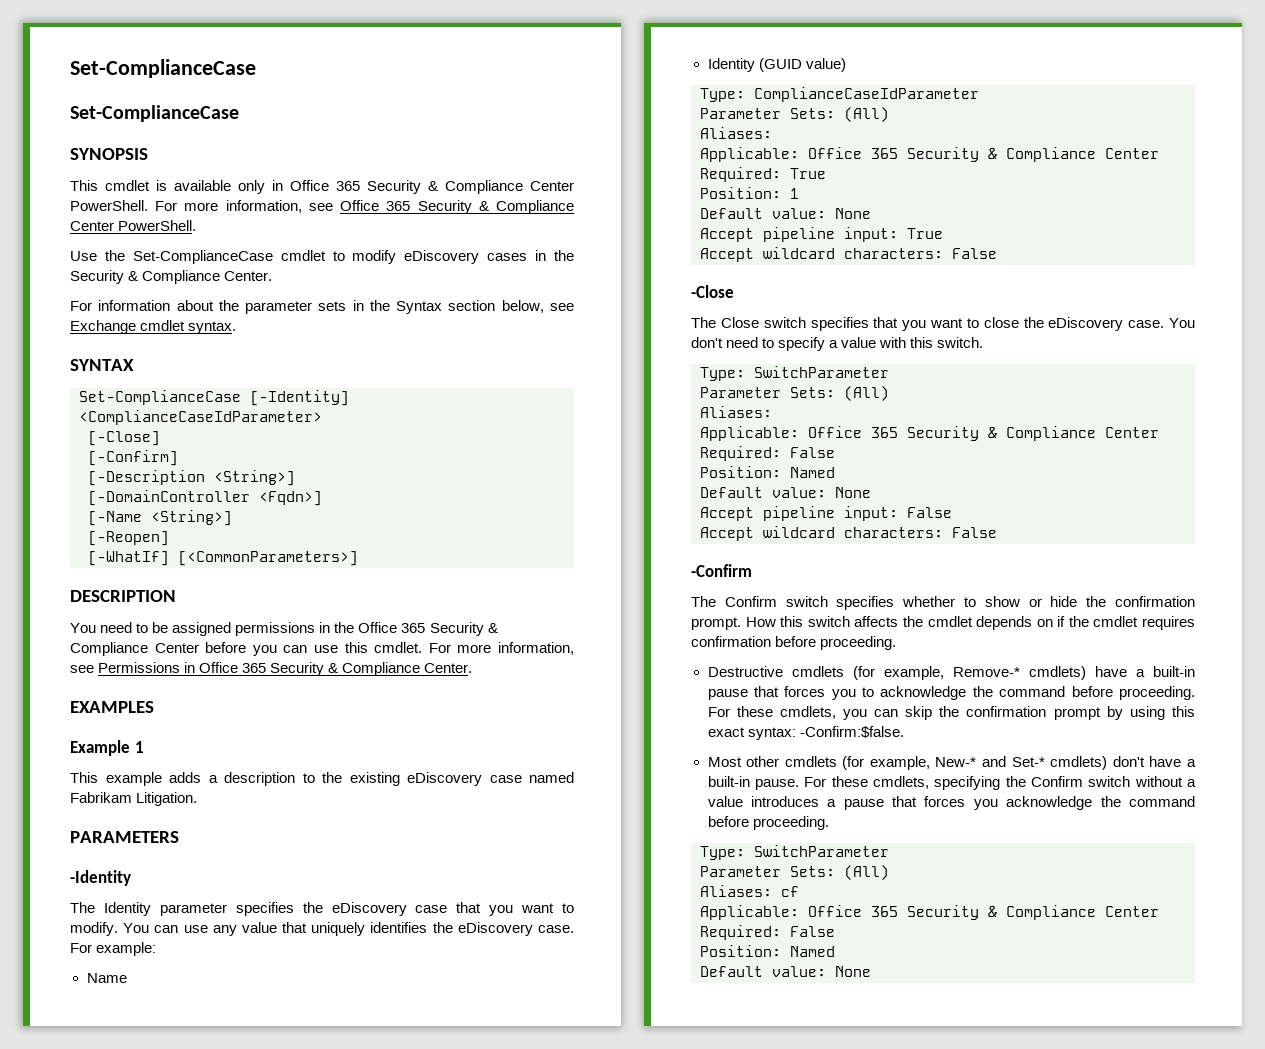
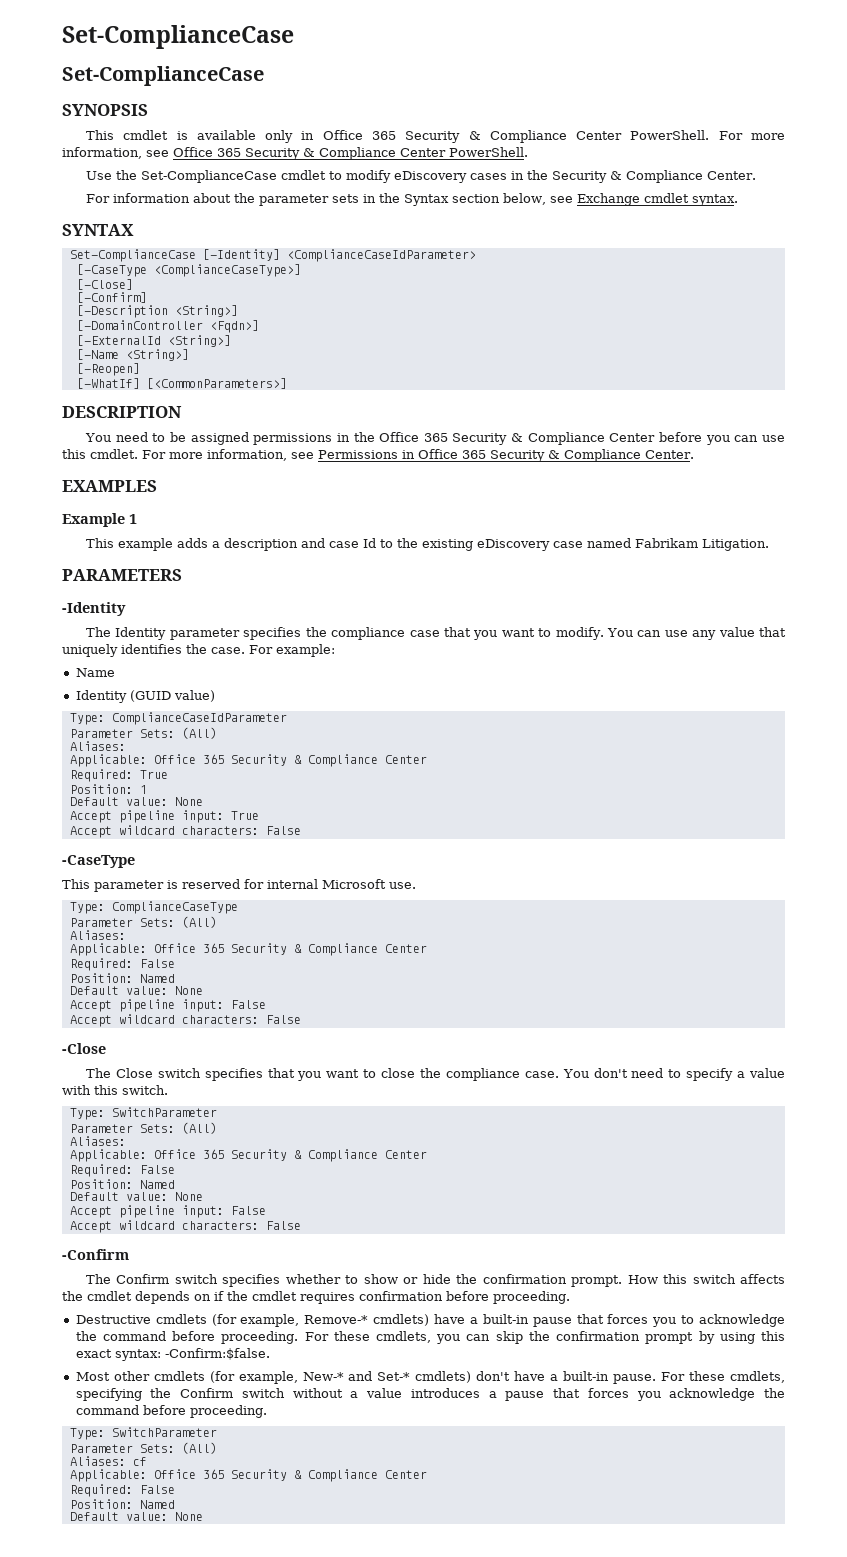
(322, 417) none -> [76,264,301,277] // [-CaseType <ComplianceCaseType>]
(322, 498) none -> [76,335,231,347] // [-ExternalId <String>]
(295, 779) none -> [301,538,377,548] and case Id
[331,902,407,916] eDiscovery -> [331,627,406,640] compliance
[457,922,533,936] eDiscovery -> (207, 649) none
(997, 253) none -> [62,855,135,868] [62,879,416,892] [69,901,238,914] [69,916,217,928] [69,930,126,940] [69,943,427,956] [69,958,175,971] [69,973,175,983] [69,986,203,995] [69,999,266,1012] [69,1014,301,1027] // -CaseType // This parameter is reserved for internal Microsoft use. // Type: ComplianceCaseType // Parameter Sets: (All) // Aliases: // Applicable: Office 365 Security & Compliance Center // Required: False // Position: Named // Default value: None // Accept pipeline input: False // Accept wildcard characters: False
[1048,317,1124,331] eDiscovery -> [445,1068,520,1081] compliance

